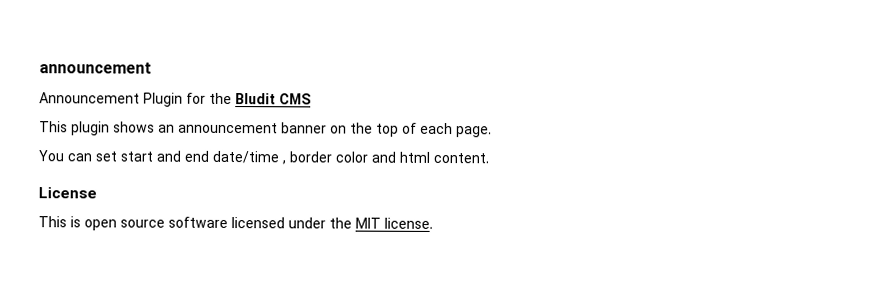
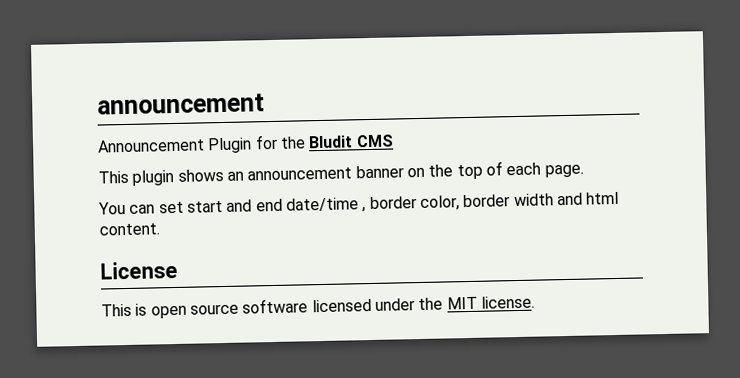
[335,151,368,163] color -> [419,193,554,211] color, border width

